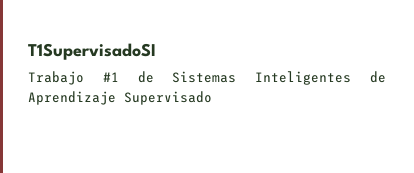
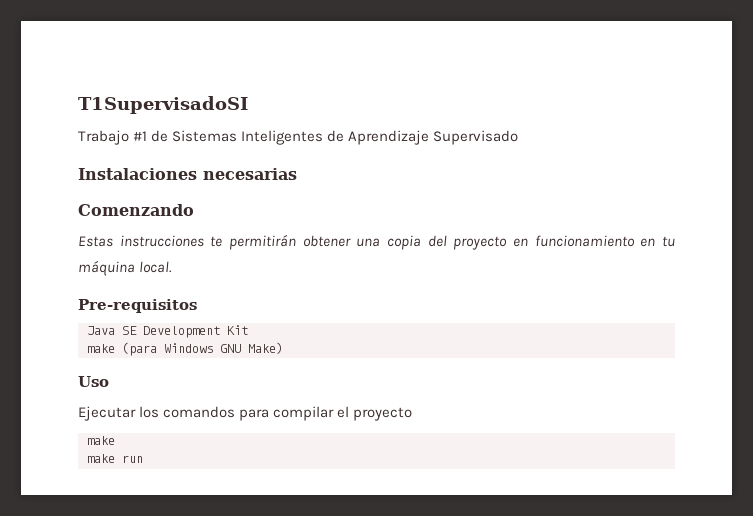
(212, 98) none -> [78,168,297,180] [78,204,194,216] [78,234,675,250] [78,260,173,276] [78,299,197,313] [87,325,248,338] [87,342,283,356] [78,376,109,387] [78,406,413,421] [87,436,115,445] [87,454,143,463] // Instalaciones necesarias // Comenzando // Estas instrucciones te permitirán obtener una copia del proyecto en funcionamiento en tu máquina local. // Pre-requisitos // Java SE Development Kit // make (para Windows GNU Make) // Uso // Ejecutar los comandos para compilar el proyecto // make // make run

